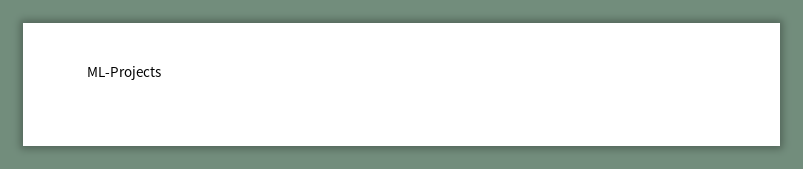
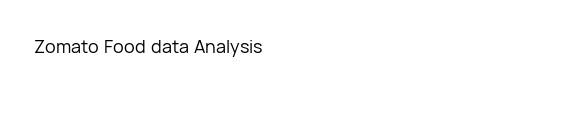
[87,66,161,80] ML-Projects -> [34,40,262,57] Zomato Food data Analysis

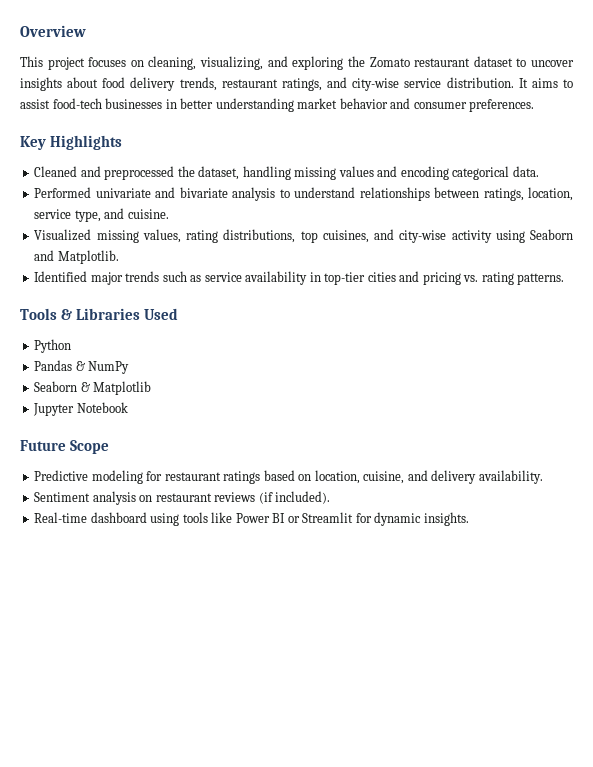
[34,40,262,57] Zomato Food data Analysis -> [20,25,86,37] [20,56,575,70] [20,77,573,91] [20,98,535,112] [20,135,123,150] [34,166,539,180] [34,187,574,201] [34,208,169,222] [34,229,573,243] [34,250,119,264] [34,271,565,285] [20,308,179,320] [34,339,72,353] [34,360,130,374] [34,381,152,395] [33,402,128,416] [20,440,110,454] [34,470,543,484] [34,491,331,505] [34,512,469,526] Overview // This project focuses on cleaning, visualizing, and exploring the Zomato restaurant dataset to uncover insights about food delivery trends, restaurant ratings, and city-wise service distribution. It aims to assist food-tech businesses in better understanding market behavior and consumer preferences. // Key Highlights // Cleaned and preprocessed the dataset, handling missing values and encoding categorical data. // Performed univariate and bivariate analysis to understand relationships between ratings, location, service type, and cuisine. // Visualized missing values, rating distributions, top cuisines, and city-wise activity using Seaborn and Matplotlib. // Identified major trends such as service availability in top-tier cities and pricing vs. rating patterns. // Tools & Libraries Used // Python // Pandas & NumPy // Seaborn & Matplotlib // Jupyter Notebook // Future Scope // Predictive modeling for restaurant ratings based on location, cuisine, and delivery availability. // Sentiment analysis on restaurant reviews (if included). // Real-time dashboard using tools like Power BI or Streamlit for dynamic insights.

